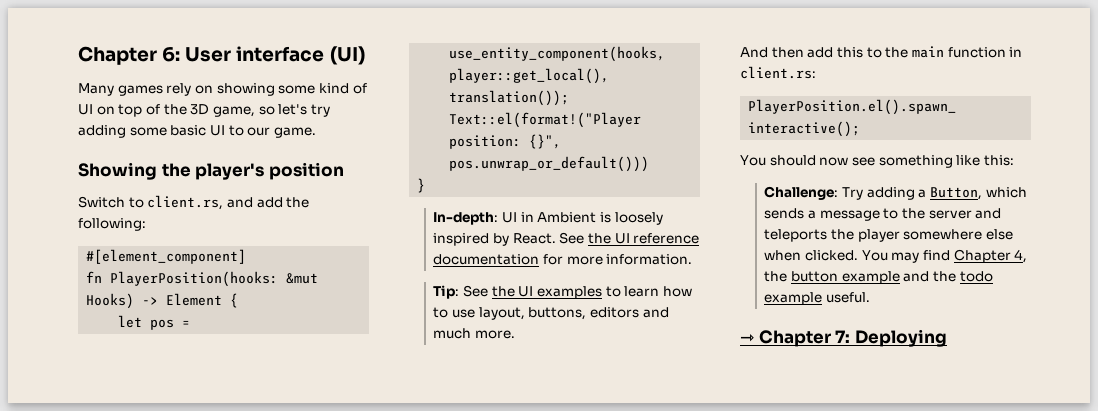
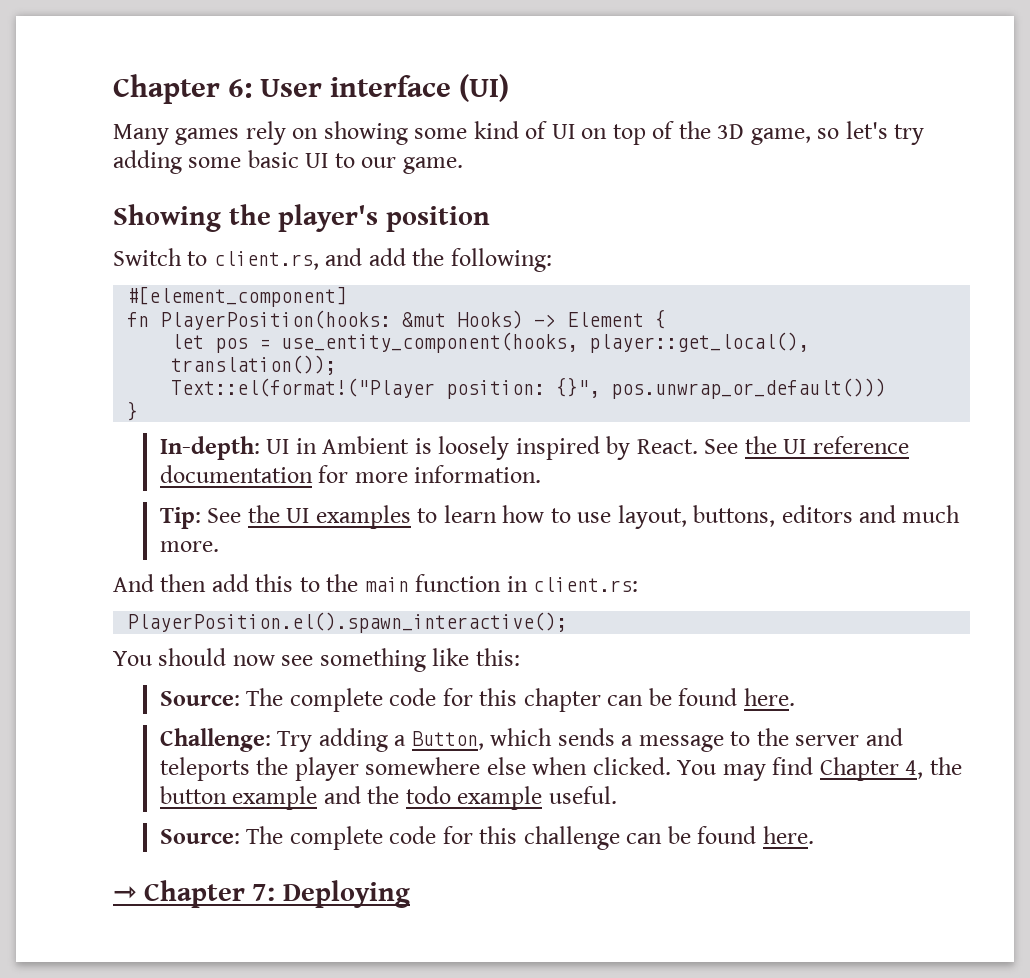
(1014, 160) none -> [159,688,795,712] // Source: The complete code for this chapter can be found here.
(871, 297) none -> [159,826,814,850] // Source: The complete code for this challenge can be found here.

